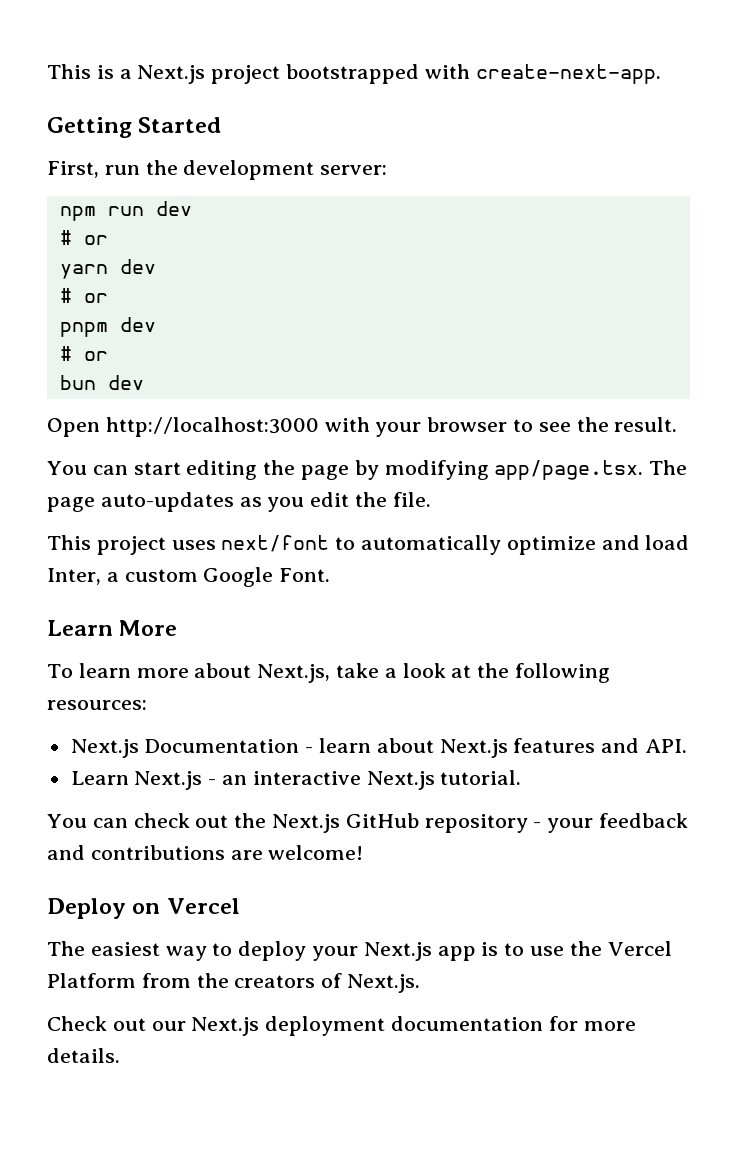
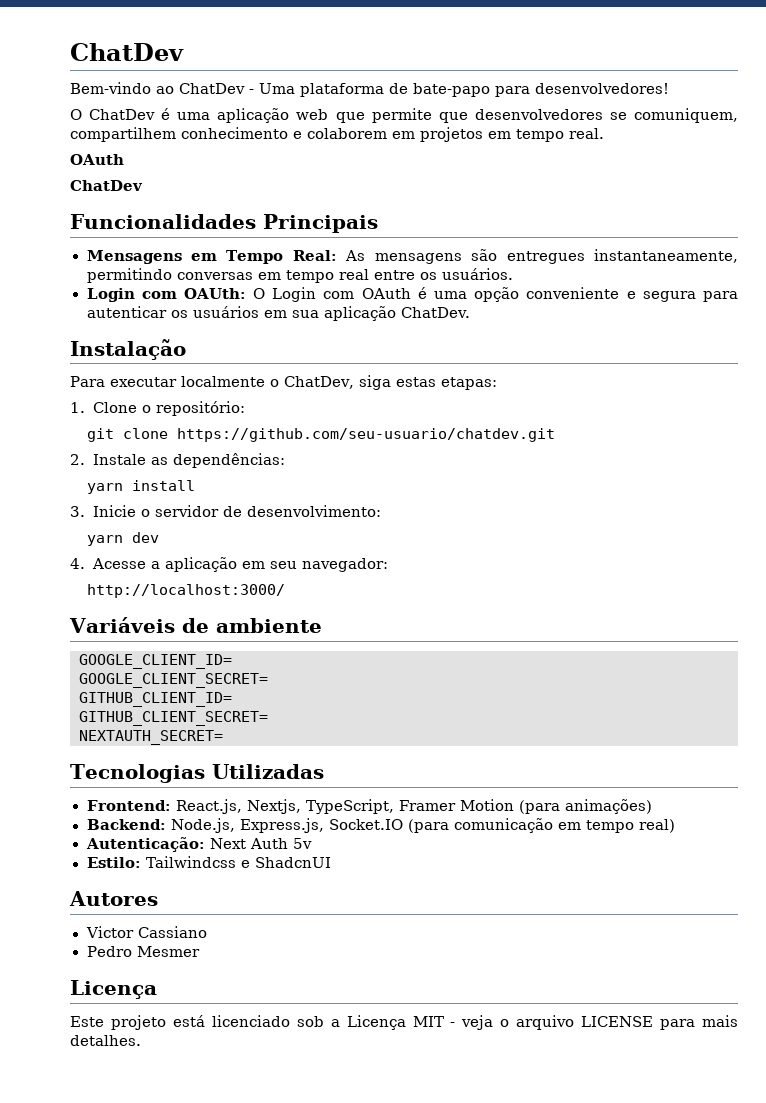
[47,64,661,84] [47,117,222,138] [47,160,388,180] [59,201,192,221] [59,230,108,245] [59,259,156,279] [59,288,108,303] [59,317,156,337] [59,346,108,361] [59,375,144,390] [47,417,678,437] [47,460,688,480] [47,492,431,512] [47,535,690,555] [47,567,331,587] [47,620,178,636] [47,663,611,683] [47,700,147,710] [70,738,688,758] [70,770,522,790] [47,813,689,833] [47,845,364,860] [47,898,240,919] [47,941,672,961] [47,973,421,993] [47,1016,636,1036] [47,1048,120,1063] This is a Next.js project bootstrapped with create-next-app. // Getting Started // First, run the development server: // npm run dev // # or // yarn dev // # or // pnpm dev // # or // bun dev // Open http://localhost:3000 with your browser to see the result. // You can start editing the page by modifying app/page.tsx. The page auto-updates as you edit the file. // This project uses next/font to automatically optimize and load Inter, a custom Google Font. // Learn More // To learn more about Next.js, take a look at the following resources: // Next.js Documentation - learn about Next.js features and API. // Learn Next.js - an interactive Next.js tutorial. // You can check out the Next.js GitHub repository - your feedback and contributions are welcome! // Deploy on Vercel // The easiest way to deploy your Next.js app is to use the Vercel Platform from the creators of Next.js. // Check out our Next.js deployment documentation for more details. -> [70,43,184,61] [70,82,669,97] [70,108,738,123] [70,127,604,142] [70,154,124,165] [70,180,143,191] [70,214,378,233] [86,249,738,264] [86,268,513,283] [86,287,739,302] [86,306,471,321] [70,339,186,360] [70,375,497,390] [70,401,245,416] [86,428,555,442] [70,453,285,468] [86,480,195,494] [70,505,381,517] [86,532,159,546] [70,557,388,572] [86,584,285,598] [69,617,322,633] [79,654,232,669] [79,673,268,688] [79,692,232,707] [79,711,268,726] [79,730,223,745] [70,764,324,783] [86,799,652,814] [86,818,675,833] [85,837,312,852] [86,856,332,868] [69,891,158,906] [85,926,207,938] [86,946,200,957] [70,980,157,999] [70,1015,739,1030] [70,1035,141,1046] ChatDev // Bem-vindo ao ChatDev - Uma plataforma de bate-papo para desenvolvedores! // O ChatDev é uma aplicação web que permite que desenvolvedores se comuniquem, compartilhem conhecimento e colaborem em projetos em tempo real. // OAuth // ChatDev // Funcionalidades Principais // Mensagens em Tempo Real: As mensagens são entregues instantaneamente, permitindo conversas em tempo real entre os usuários. // Login com OAUth: O Login com OAuth é uma opção conveniente e segura para autenticar os usuários em sua aplicação ChatDev. // Instalação // Para executar localmente o ChatDev, siga estas etapas: // 1. Clone o repositório: // git clone https://github.com/seu-usuario/chatdev.git // 2. Instale as dependências: // yarn install // 3. Inicie o servidor de desenvolvimento: // yarn dev // 4. Acesse a aplicação em seu navegador: // http://localhost:3000/ // Variáveis de ambiente // GOOGLE_CLIENT_ID= // GOOGLE_CLIENT_SECRET= // GITHUB_CLIENT_ID= // GITHUB_CLIENT_SECRET= // NEXTAUTH_SECRET= // Tecnologias Utilizadas // Frontend: React.js, Nextjs, TypeScript, Framer Motion (para animações) // Backend: Node.js, Express.js, Socket.IO (para comunicação em tempo real) // Autenticação: Next Auth 5v // Estilo: Tailwindcss e ShadcnUI // Autores // Victor Cassiano // Pedro Mesmer // Licença // Este projeto está licenciado sob a Licença MIT - veja o arquivo LICENSE para mais detalhes.

